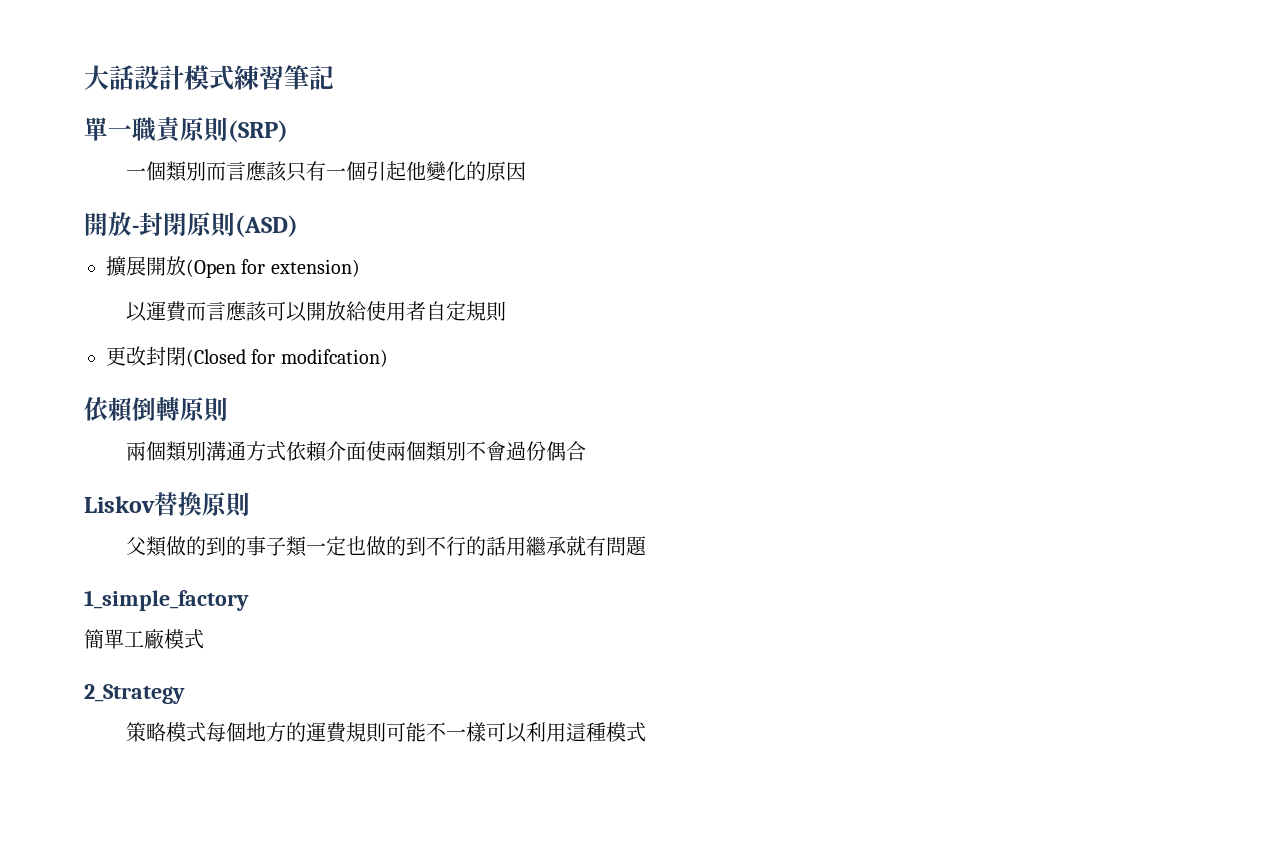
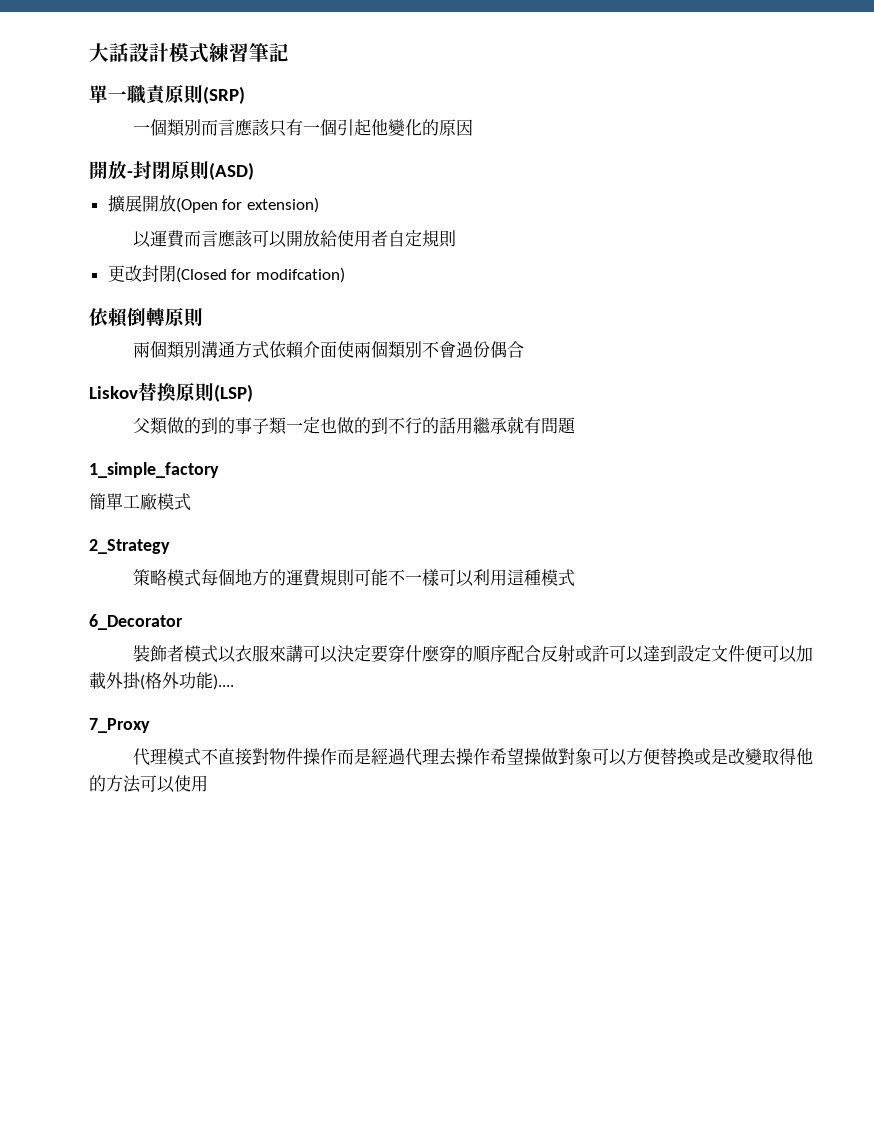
(250, 504) none -> [214,384,253,402] (LSP)
(646, 732) none -> [89,614,183,630] [133,645,814,663] [89,672,234,690] [89,718,150,733] [133,747,814,766] [89,775,208,793] // 6_Decorator // 裝飾者模式以衣服來講可以決定要穿什麼穿的順序配合反射或許可以達到設定文件便可以加載外掛(格外功能).... // 7_Proxy // 代理模式不直接對物件操作而是經過代理去操作希望操做對象可以方便替換或是改變取得他的方法可以使用

